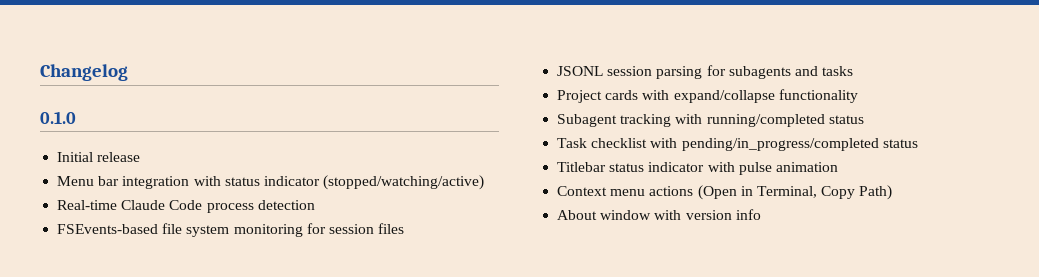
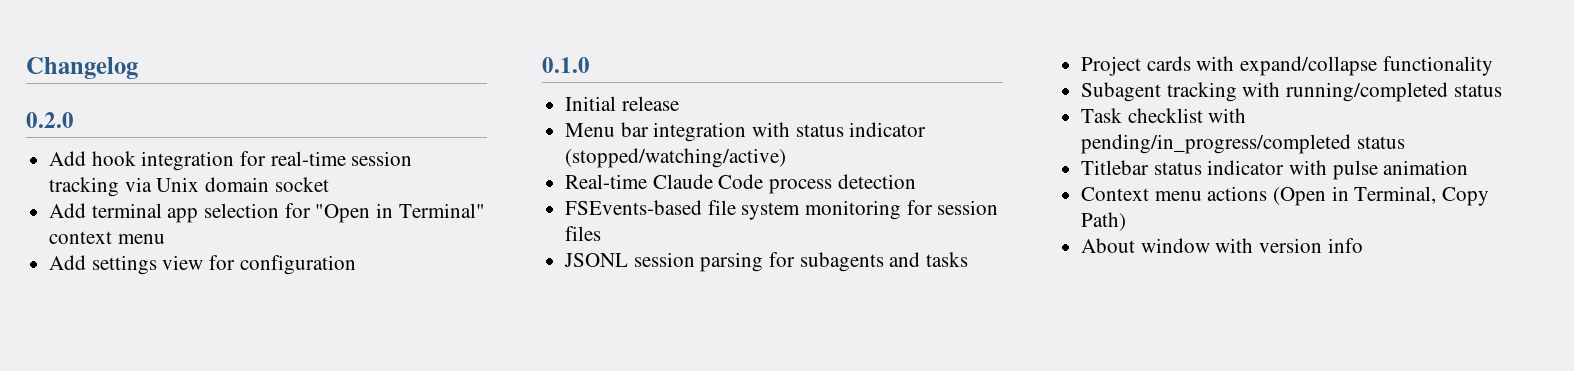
(128, 72) none -> [26,112,74,128] [49,151,413,171] [49,177,329,197] [49,203,485,223] [49,231,165,244] [49,255,356,275] // 0.2.0 // Add hook integration for real-time session tracking via Unix domain socket // Add terminal app selection for "Open in Terminal" context menu // Add settings view for configuration

